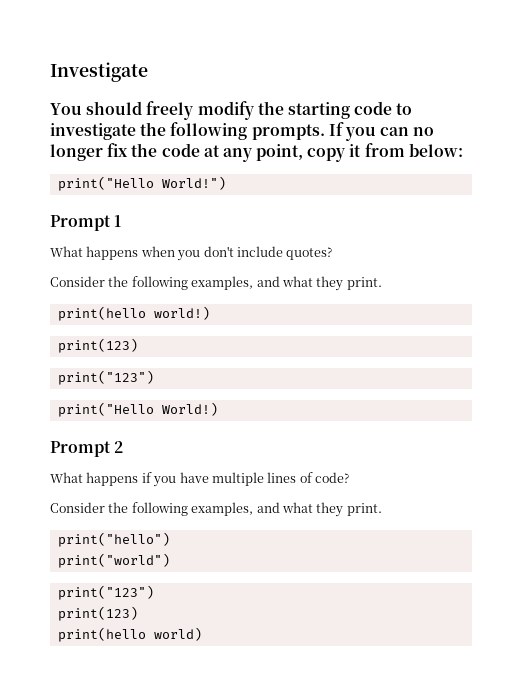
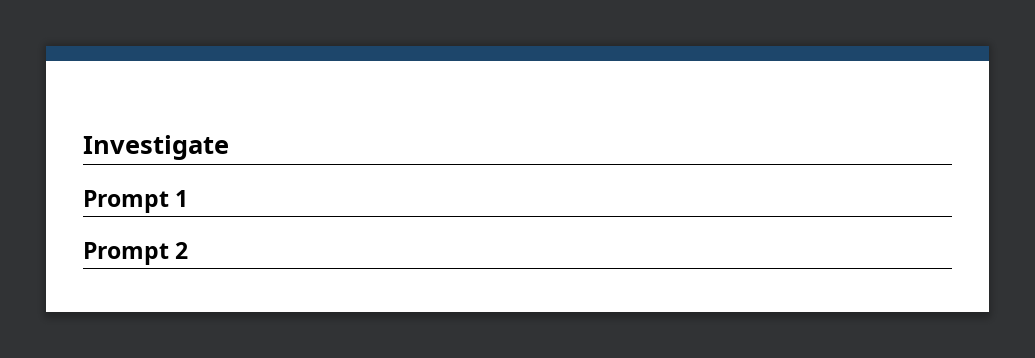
[50,101,413,120] [50,122,435,141] [50,143,463,162] [57,176,226,191] [50,215,122,231] [50,246,333,261] [50,276,382,291] [57,306,210,321] [57,338,138,353] [57,370,154,385] [57,402,218,417] [50,441,124,457] [50,472,349,487] [50,502,382,517] [57,532,170,547] [57,553,170,568] [57,585,154,600] [57,606,138,621] [57,627,202,642] You should freely modify the starting code to investigate the following prompts. If you can no longer fix the code at any point, copy it from below: // print("Hello World!") // Prompt 1 // What happens when you don't include quotes? // Consider the following examples, and what they print. // print(hello world!) // print(123) // print("123") // print("Hello World!) // Prompt 2 // What happens if you have multiple lines of code? // Consider the following examples, and what they print. // print("hello") // print("world") // print("123") // print(123) // print(hello world) -> [83,190,189,213] [83,242,189,265] Prompt 1 // Prompt 2

